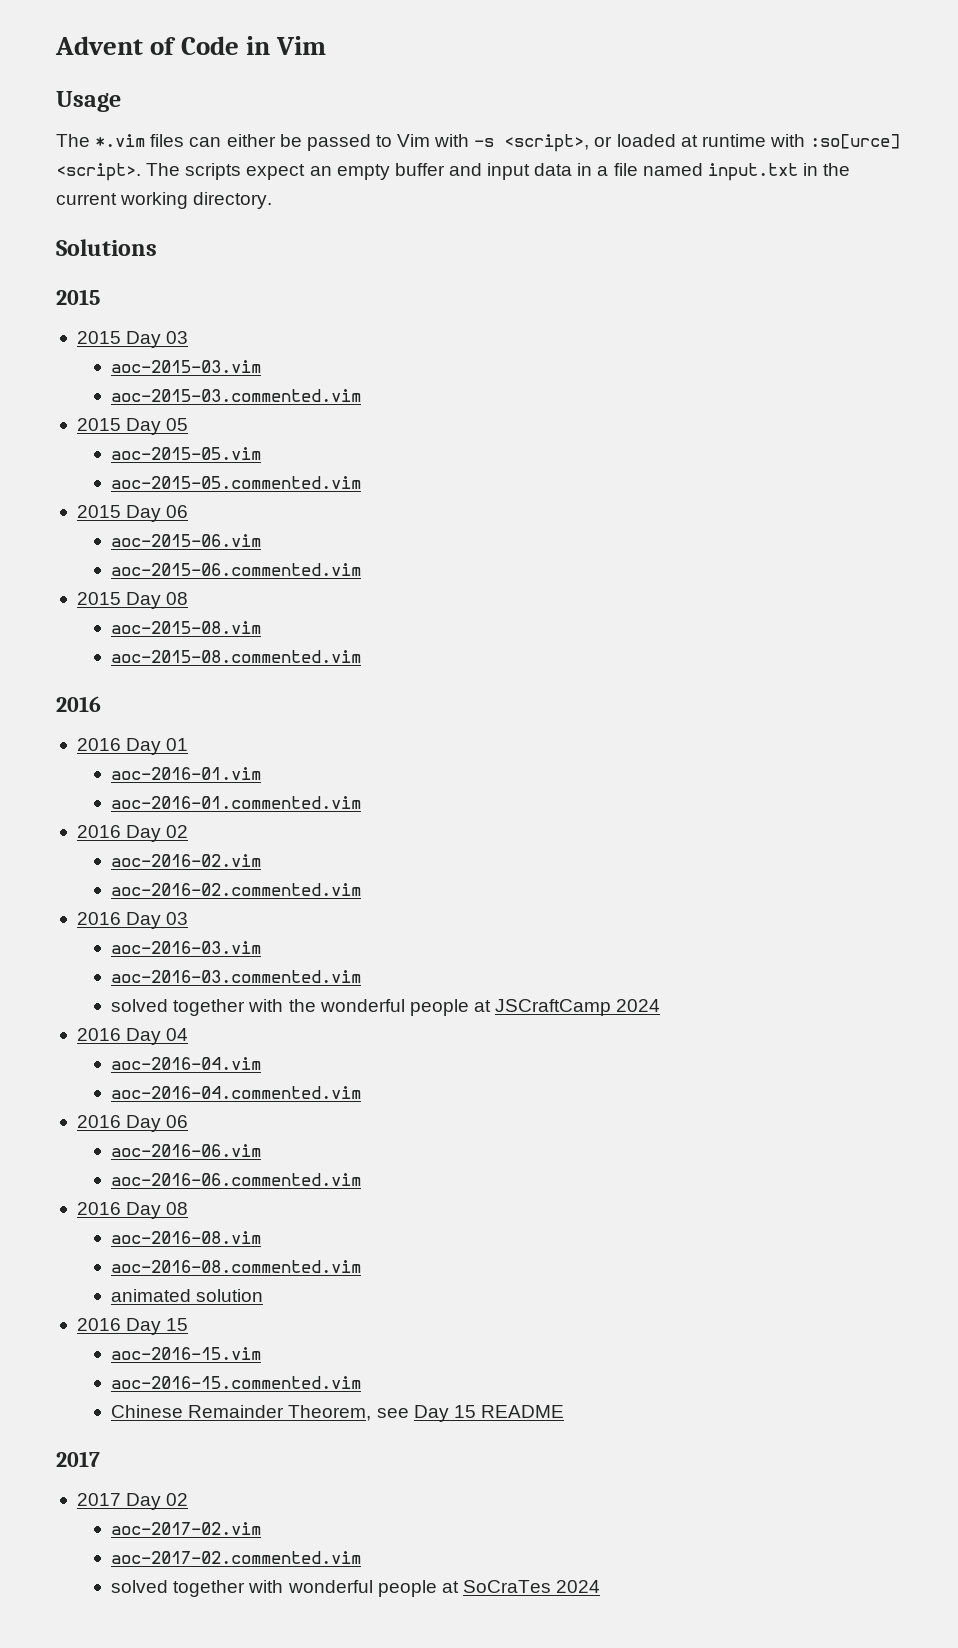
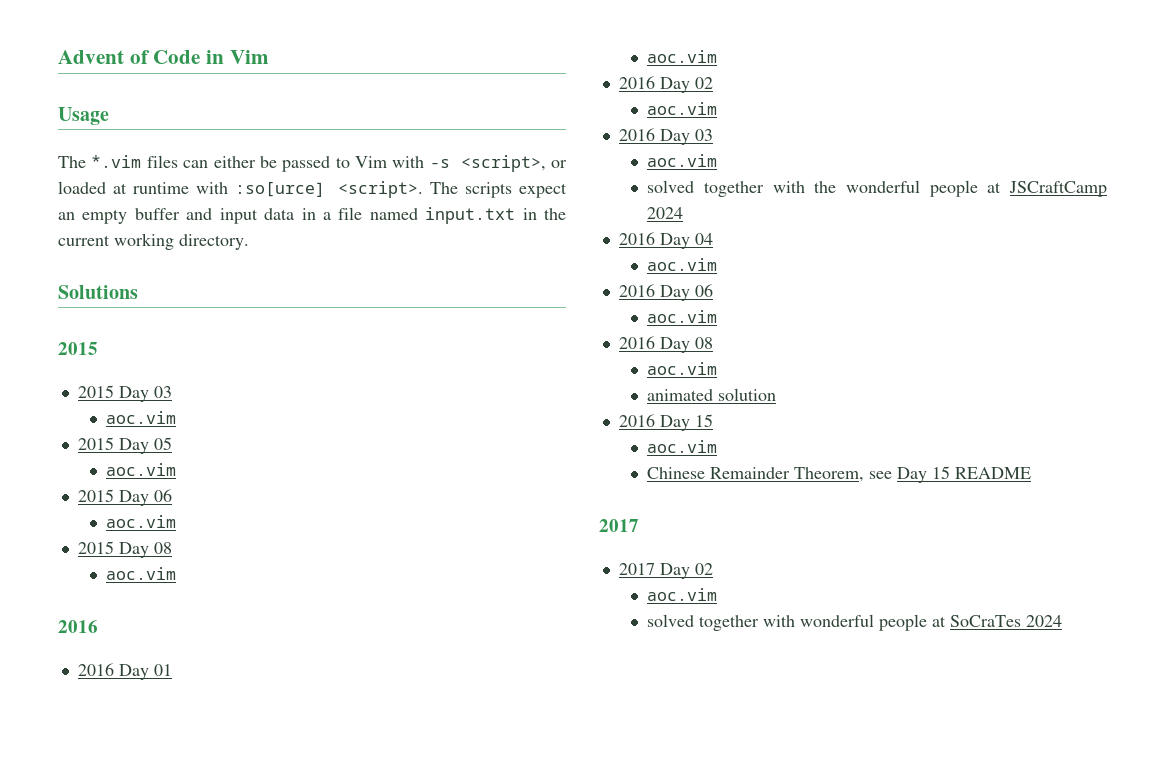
[111,360,262,373] [111,389,362,402] aoc-2015-03.vim // aoc-2015-03.commented.vim -> [106,411,177,424] aoc.vim
[111,447,262,460] [111,476,362,489] aoc-2015-05.vim // aoc-2015-05.commented.vim -> [106,463,177,476] aoc.vim
[111,534,262,547] [111,563,362,576] aoc-2015-06.vim // aoc-2015-06.commented.vim -> [106,515,177,528] aoc.vim
[111,621,262,634] [111,650,362,663] aoc-2015-08.vim // aoc-2015-08.commented.vim -> [106,567,177,580] aoc.vim
[111,767,262,780] [111,796,362,809] aoc-2016-01.vim // aoc-2016-01.commented.vim -> [647,50,718,63] aoc.vim
[111,854,262,867] [111,883,362,896] aoc-2016-02.vim // aoc-2016-02.commented.vim -> [647,102,718,115] aoc.vim
[111,941,262,954] [111,970,362,983] aoc-2016-03.vim // aoc-2016-03.commented.vim -> [647,154,718,167] aoc.vim
[111,1057,262,1070] [111,1086,362,1099] aoc-2016-04.vim // aoc-2016-04.commented.vim -> [647,258,718,271] aoc.vim
[111,1144,262,1157] [111,1173,362,1186] aoc-2016-06.vim // aoc-2016-06.commented.vim -> [647,310,718,323] aoc.vim
[111,1231,262,1244] [111,1260,362,1273] aoc-2016-08.vim // aoc-2016-08.commented.vim -> [647,362,718,375] aoc.vim
[111,1347,262,1360] [111,1376,362,1389] aoc-2016-15.vim // aoc-2016-15.commented.vim -> [647,440,718,453] aoc.vim
[111,1522,262,1535] [111,1551,362,1564] aoc-2017-02.vim // aoc-2017-02.commented.vim -> [647,588,718,601] aoc.vim

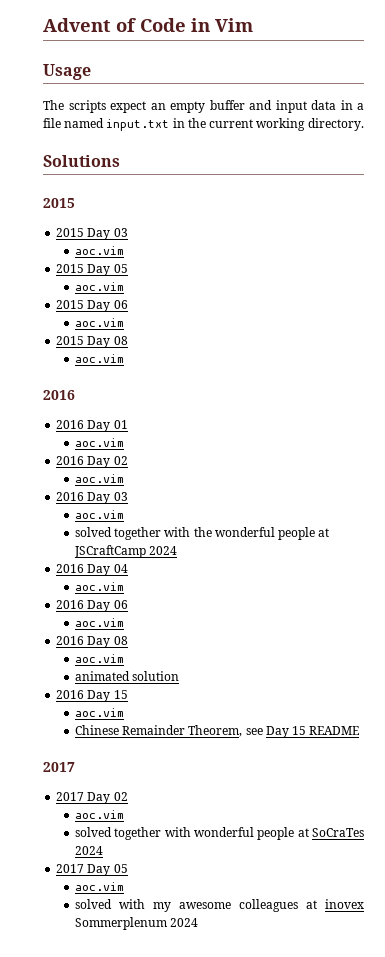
[91,155,567,172] [58,181,459,198] *.vim files can either be passed to Vim with -s <script>, or loaded at runtime with :so[urce] <script>. The -> (64, 105) none
(1063, 621) none -> [56,864,128,876] [74,882,124,891] [74,899,364,912] [74,917,199,930] // 2017 Day 05 // aoc.vim // solved with my awesome colleagues at inovex Sommerplenum 2024

